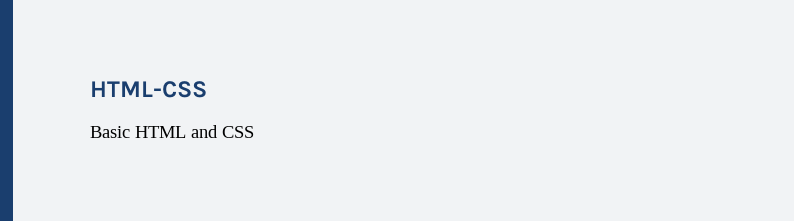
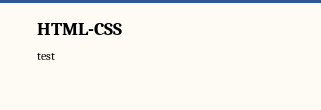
[90,125,254,138] Basic HTML and CSS -> [37,53,55,60] test

